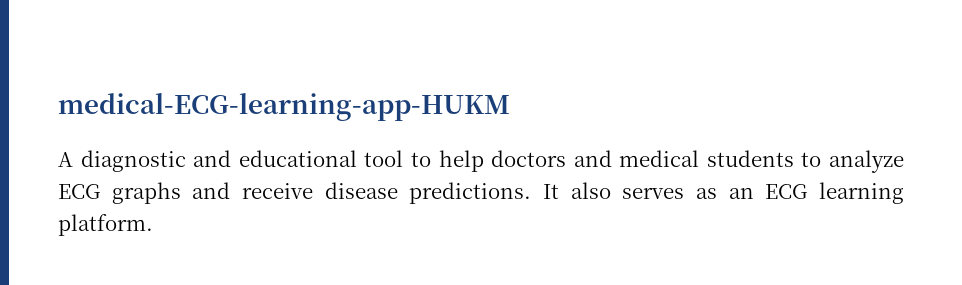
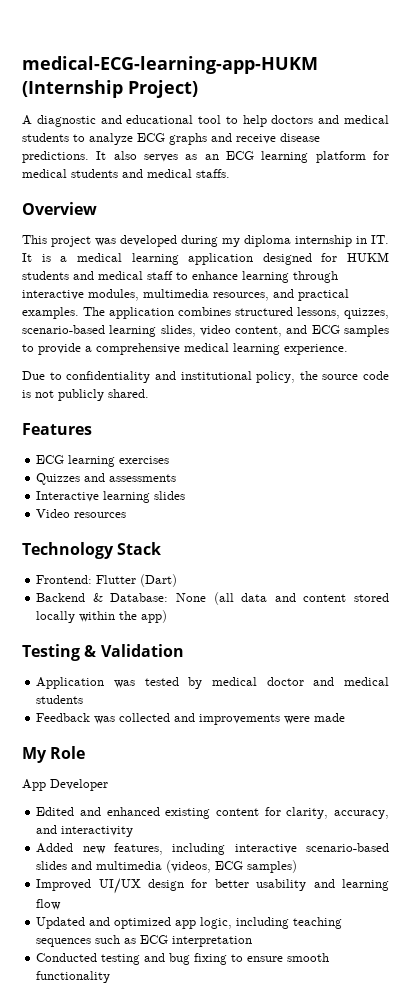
(510, 107) none -> [22,80,198,98] (Internship Project)
[58,214,153,236] platform. -> [315,151,389,163] [22,169,230,178] [22,202,97,215] [22,235,389,247] [22,252,389,265] [22,271,338,283] [22,289,349,301] [22,307,389,319] [22,325,389,337] [22,343,348,355] [22,371,389,383] [22,389,149,401] [22,423,92,435] [36,455,170,467] [36,473,177,485] [36,491,186,503] [36,509,127,518] [22,542,162,559] [36,574,178,587] [36,592,389,605] [36,610,168,623] [22,644,184,661] [36,677,389,689] [36,695,84,704] [36,713,346,725] [22,746,86,763] [22,779,108,791] [36,807,389,819] [36,825,134,837] [36,843,389,855] [36,860,298,873] [36,878,389,894] [36,899,62,910] [36,917,343,929] [36,935,253,947] [36,953,330,965] [36,971,111,983] platform for medical students and medical staffs. // Overview // This project was developed during my diploma internship in IT. It is a medical learning application designed for HUKM students and medical staff to enhance learning through interactive modules, multimedia resources, and practical examples. The application combines structured lessons, quizzes, scenario-based learning slides, video content, and ECG samples to provide a comprehensive medical learning experience. // Due to confidentiality and institutional policy, the source code is not publicly shared. // Features // ECG learning exercises // Quizzes and assessments // Interactive learning slides // Video resources // Technology Stack // Frontend: Flutter (Dart) // Backend & Database: None (all data and content stored locally within the app) // Testing & Validation // Application was tested by medical doctor and medical students // Feedback was collected and improvements were made // My Role // App Developer // Edited and enhanced existing content for clarity, accuracy, and interactivity // Added new features, including interactive scenario-based slides and multimedia (videos, ECG samples) // Improved UI/UX design for better usability and learning flow // Updated and optimized app logic, including teaching sequences such as ECG interpretation // Conducted testing and bug fixing to ensure smooth functionality

